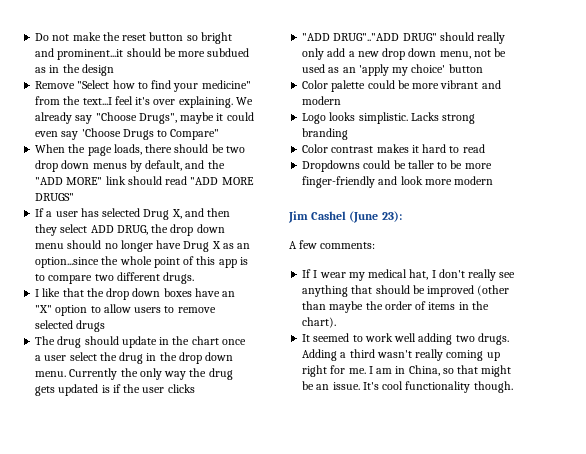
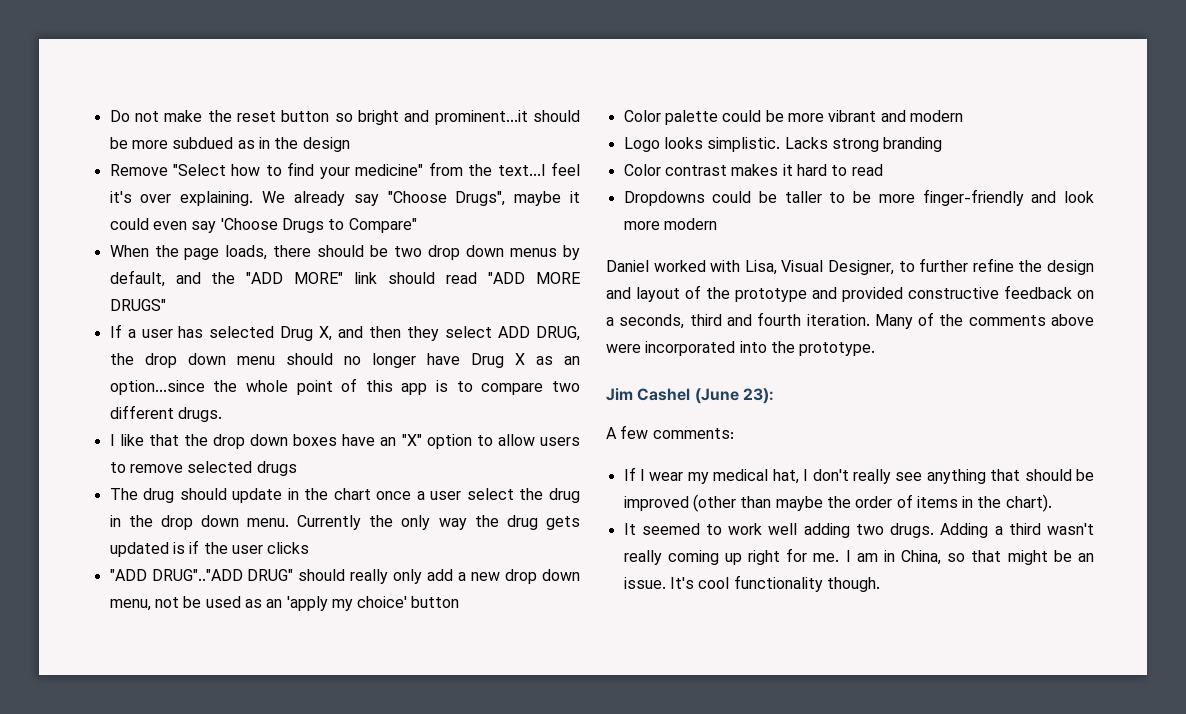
(494, 180) none -> [606,258,1094,275] [606,285,1094,302] [606,312,1094,329] [606,341,876,356] // Daniel worked with Lisa, Visual Designer, to further refine the design and layout of the prototype and provided constructive feedback on a seconds, third and fourth iteration. Many of the comments above were incorporated into the prototype.

